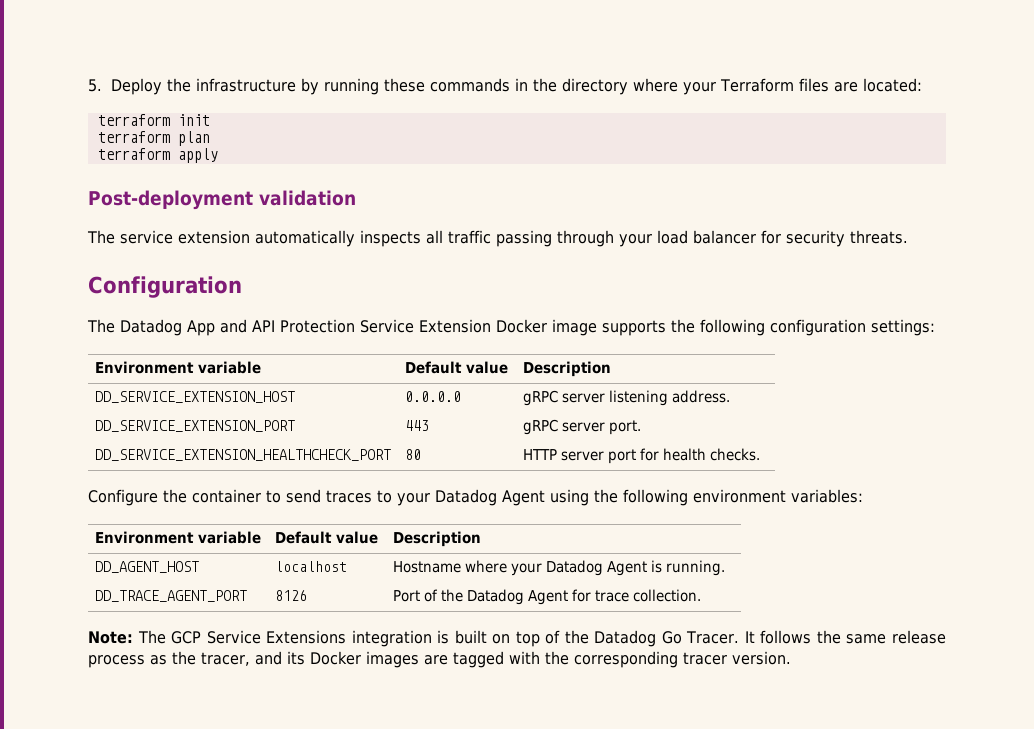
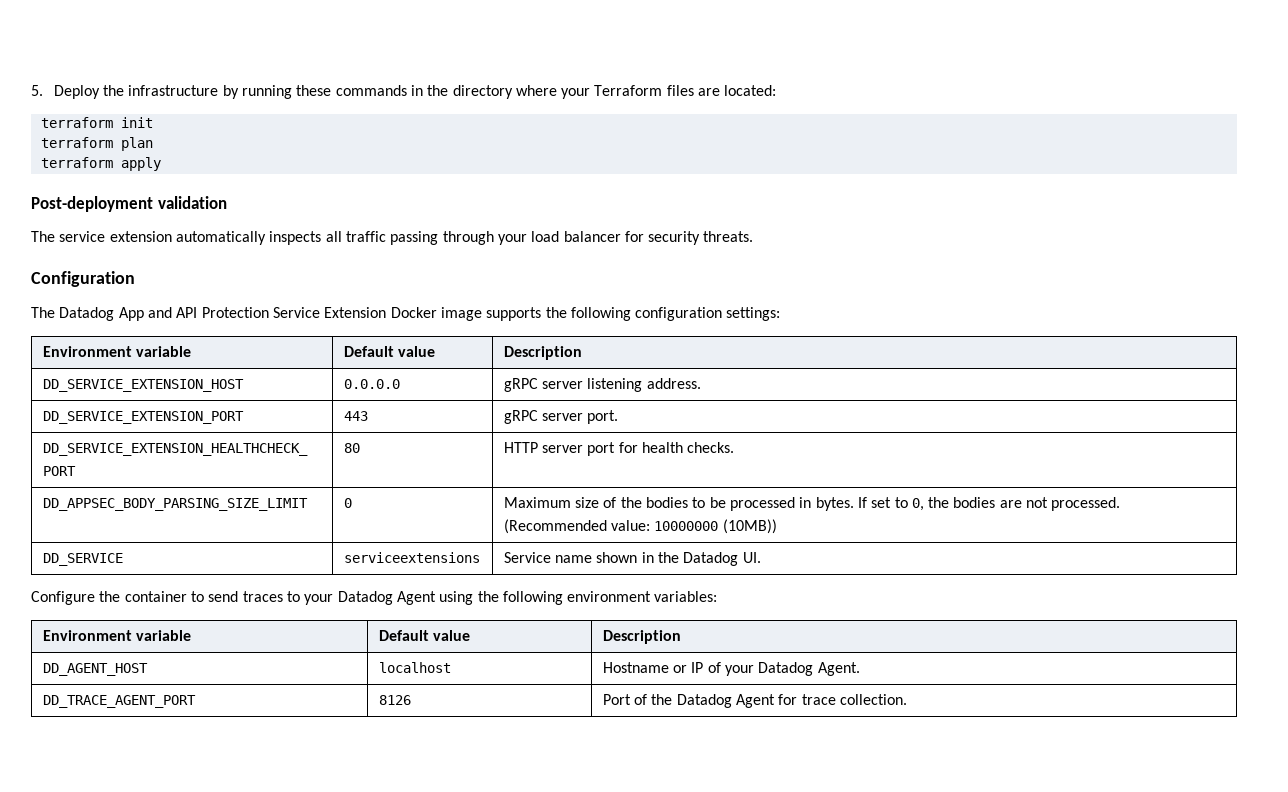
(760, 454) none -> [42,498,308,511] [343,498,352,508] [503,497,1121,511] [503,519,777,534] [42,553,123,566] [343,552,480,563] [503,552,761,566] // DD_APPSEC_BODY_PARSING_SIZE_LIMIT | 0 | Maximum size of the bodies to be processed in bytes. If set to 0, the bodies are not processed. (Recommended value: 10000000 (10MB)) // DD_SERVICE | serviceextensions | Service name shown in the Datadog UI.
[464,560,725,576] where your Datadog Agent is running. -> [672,662,860,676] or IP of your Datadog Agent.
[88,630,947,647] [88,651,791,668] // Note: The GCP Service Extensions integration is built on top of the Datadog Go Tracer. It follows the same release process as the tracer, and its Docker images are tagged with the corresponding tracer version. -> (907, 699) none

